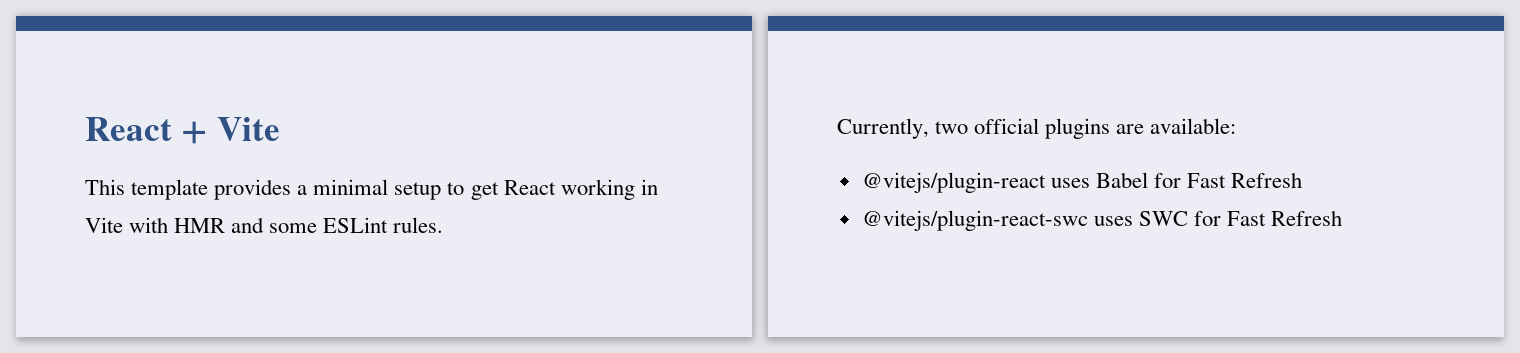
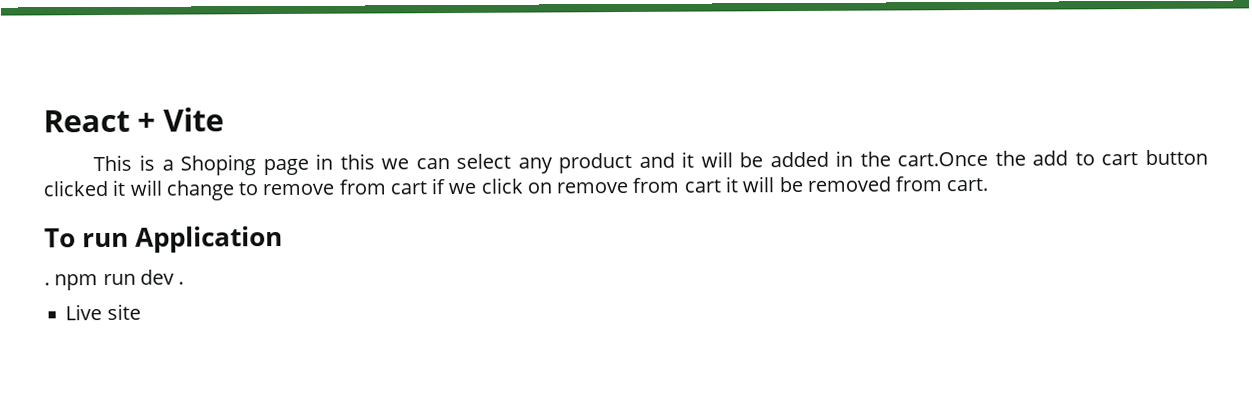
[131,179,658,200] [85,217,444,233] [837,118,1237,139] [861,172,1303,193] [861,210,1343,231] template provides a minimal setup to get React working in Vite with HMR and some ESLint rules. // Currently, two official plugins are available: // @vitejs/plugin-react uses Babel for Fast Refresh // @vitejs/plugin-react-swc uses SWC for Fast Refresh -> [138,149,1209,176] [43,176,989,201] [44,225,284,253] [44,269,185,291] [65,303,141,321] is a Shoping page in this we can select any product and it will be added in the cart.Once the add to cart button clicked it will change to remove from cart if we click on remove from cart it will be removed from cart. // To run Application // . npm run dev . // Live site

